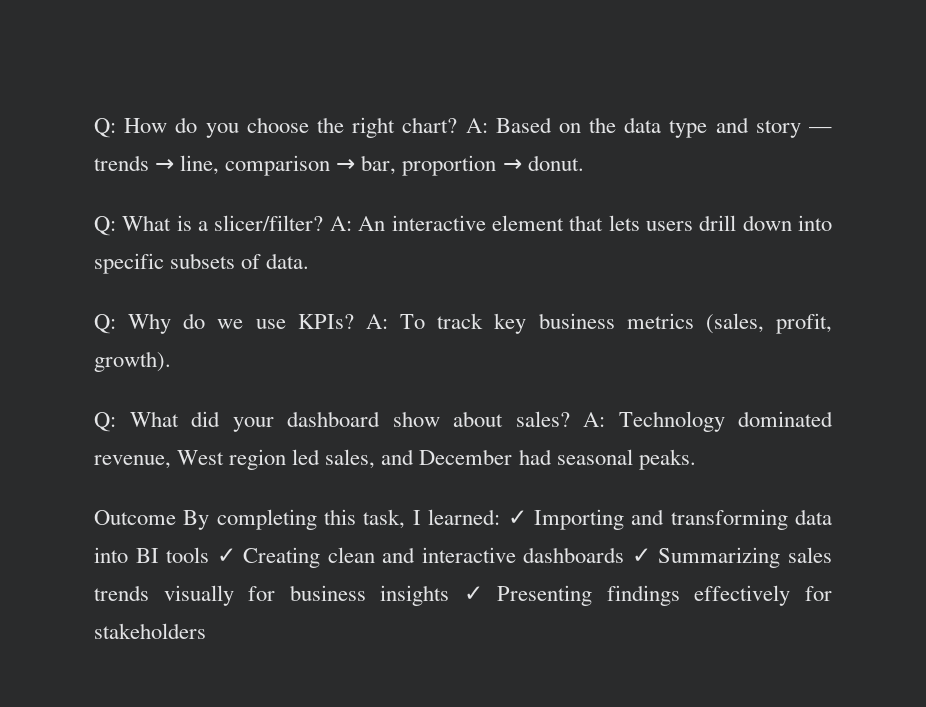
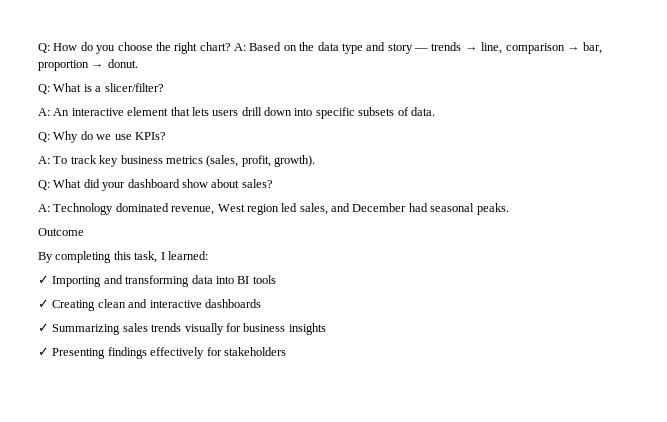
(324, 223) none -> (164, 87) //
(354, 321) none -> (166, 136) //
(570, 419) none -> (273, 183) //
(176, 517) none -> (84, 232) //
(501, 517) none -> (208, 255) //
(210, 555) none -> (276, 279) //
(625, 555) none -> (261, 303) //
(450, 595) none -> (326, 329) //

